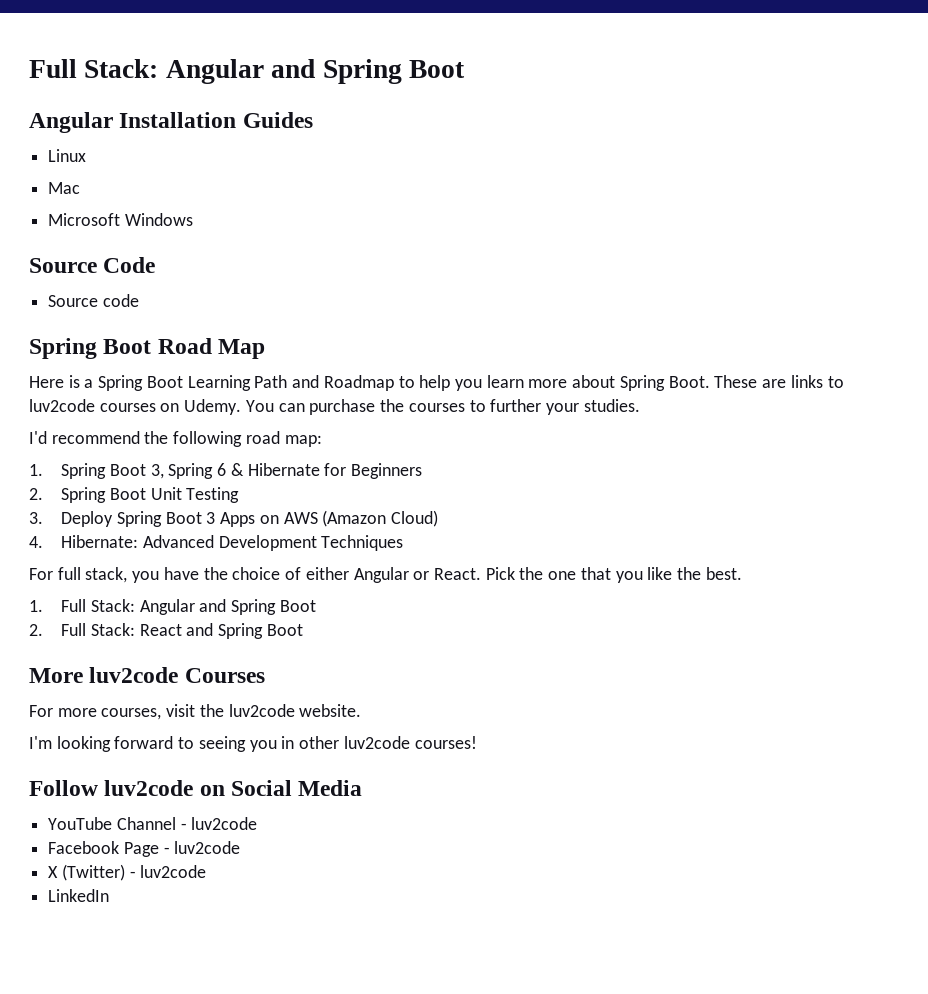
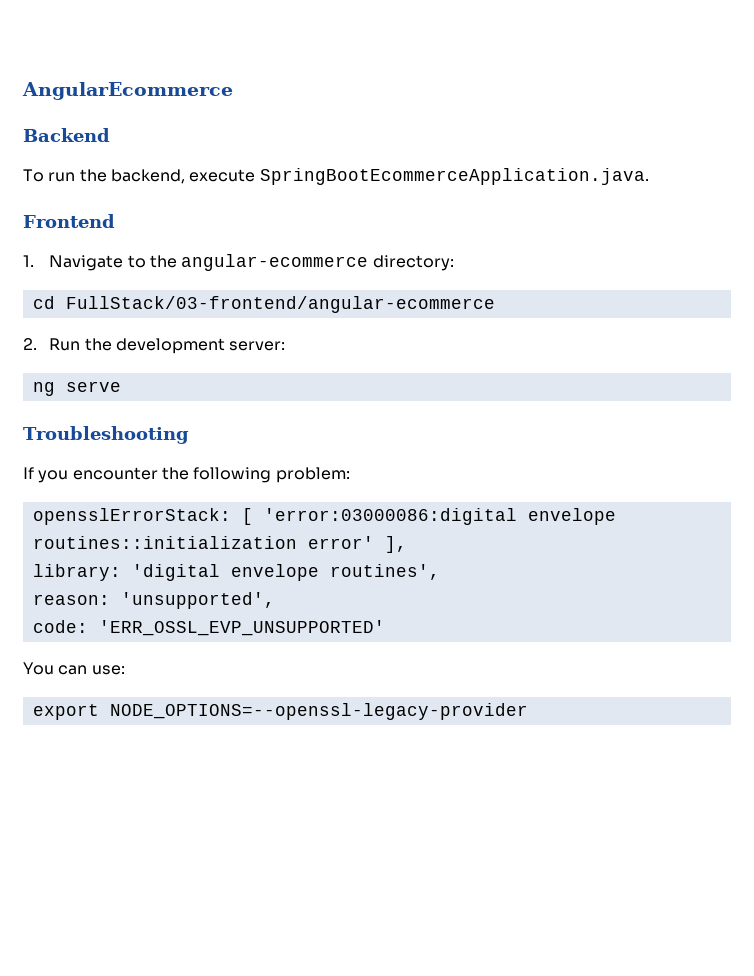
[29,59,466,84] [29,112,313,133] [48,149,87,162] [48,182,81,194] [48,213,193,226] [29,257,156,273] [48,294,139,307] [29,338,266,359] [29,375,844,391] [29,399,640,415] [29,431,322,447] [29,463,423,479] [29,487,240,503] [29,510,439,527] [29,535,404,551] [29,567,742,583] [29,599,316,615] [29,623,303,639] [29,667,265,683] [29,704,362,720] [29,736,477,752] [29,780,363,796] [48,817,258,830] [48,841,241,857] [48,864,207,881] [48,889,110,902] Full Stack: Angular and Spring Boot // Angular Installation Guides // Linux // Mac // Microsoft Windows // Source Code // Source code // Spring Boot Road Map // Here is a Spring Boot Learning Path and Roadmap to help you learn more about Spring Boot. These are links to luv2code courses on Udemy. You can purchase the courses to further your studies. // I'd recommend the following road map: // 1. Spring Boot 3, Spring 6 & Hibernate for Beginners // 2. Spring Boot Unit Testing // 3. Deploy Spring Boot 3 Apps on AWS (Amazon Cloud) // 4. Hibernate: Advanced Development Techniques // For full stack, you have the choice of either Angular or React. Pick the one that you like the best. // 1. Full Stack: Angular and Spring Boot // 2. Full Stack: React and Spring Boot // More luv2code Courses // For more courses, visit the luv2code website. // I'm looking forward to seeing you in other luv2code courses! // Follow luv2code on Social Media // YouTube Channel - luv2code // Facebook Page - luv2code // X (Twitter) - luv2code // LinkedIn -> [22,82,233,100] [23,128,110,142] [23,168,649,185] [23,214,115,228] [23,254,454,271] [32,296,495,313] [23,338,286,354] [32,381,121,396] [23,426,189,444] [23,467,350,483] [32,508,616,525] [32,536,407,553] [32,564,440,581] [32,592,275,609] [32,620,385,636] [23,662,125,675] [32,703,528,720] AngularEcommerce // Backend // To run the backend, execute SpringBootEcommerceApplication.java. // Frontend // 1. Navigate to the angular-ecommerce directory: // cd FullStack/03-frontend/angular-ecommerce // 2. Run the development server: // ng serve // Troubleshooting // If you encounter the following problem: // opensslErrorStack: [ 'error:03000086:digital envelope routines::initialization error' ], // library: 'digital envelope routines', // reason: 'unsupported', // code: 'ERR_OSSL_EVP_UNSUPPORTED' // You can use: // export NODE_OPTIONS=--openssl-legacy-provider

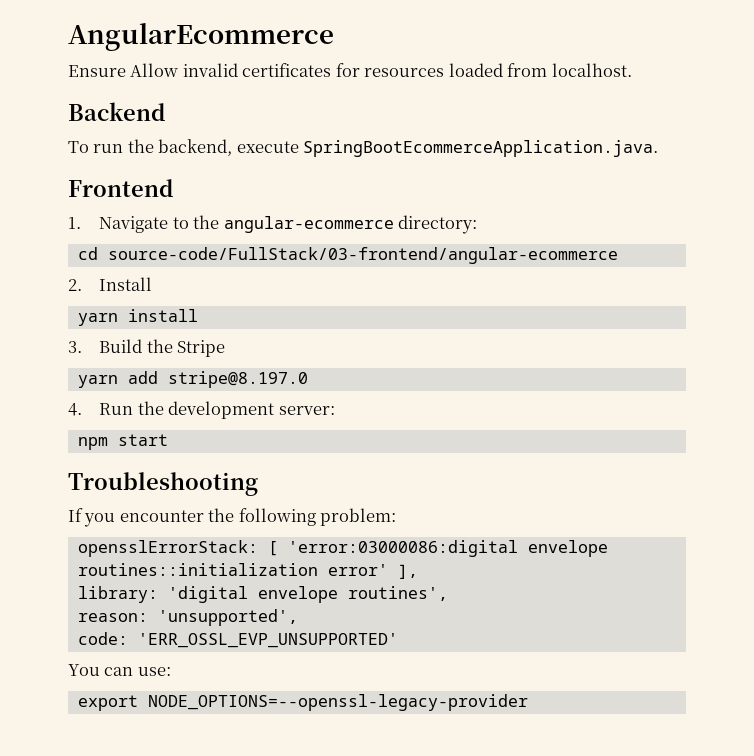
(233, 91) none -> [68,63,632,77] // Ensure Allow invalid certificates for resources loaded from localhost.
[65,296,495,313] [23,338,37,350] FullStack/03-frontend/angular-ecommerce // 2. -> [107,247,618,264] [68,277,153,291] [77,309,198,326] [68,339,226,357] [77,371,308,388] [68,403,82,416] source-code/FullStack/03-frontend/angular-ecommerce // 2. Install // yarn install // 3. Build the Stripe // yarn add stripe@8.197.0 // 4.
[32,381,121,396] ng serve -> [77,434,168,450] npm start

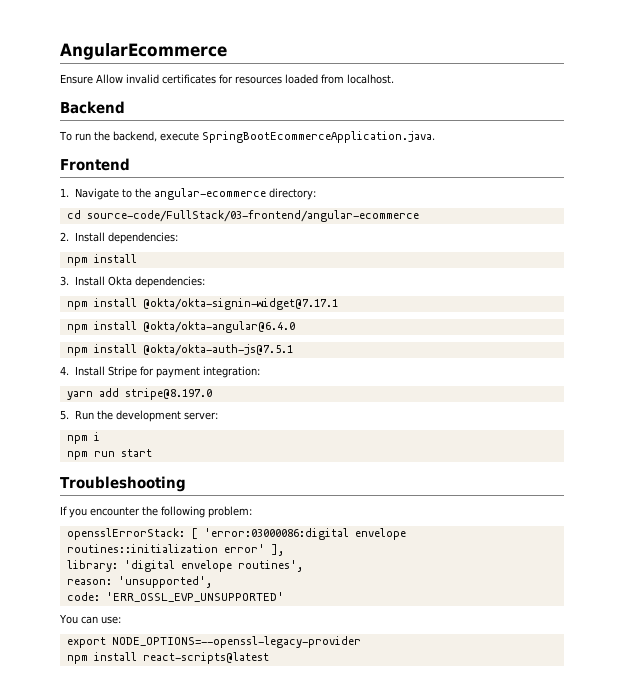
[77,313,118,326] // yarn -> [107,232,178,244] [66,257,88,266] dependencies: // npm
[99,339,226,357] Build the Stripe -> [74,276,205,288] [66,298,338,310] [66,321,295,333] [66,344,293,356] [60,366,260,378] Install Okta dependencies: // npm install @okta/okta-signin-widget@7.17.1 // npm install @okta/okta-angular@6.4.0 // npm install @okta/okta-auth-js@7.5.1 // 4. Install Stripe for payment integration:
[68,403,82,416] 4. -> [60,410,69,420] 5.
(108, 443) none -> [93,432,100,441] [66,451,115,460] i // npm run
(528, 702) none -> [66,652,269,664] // npm install react-scripts@latest

